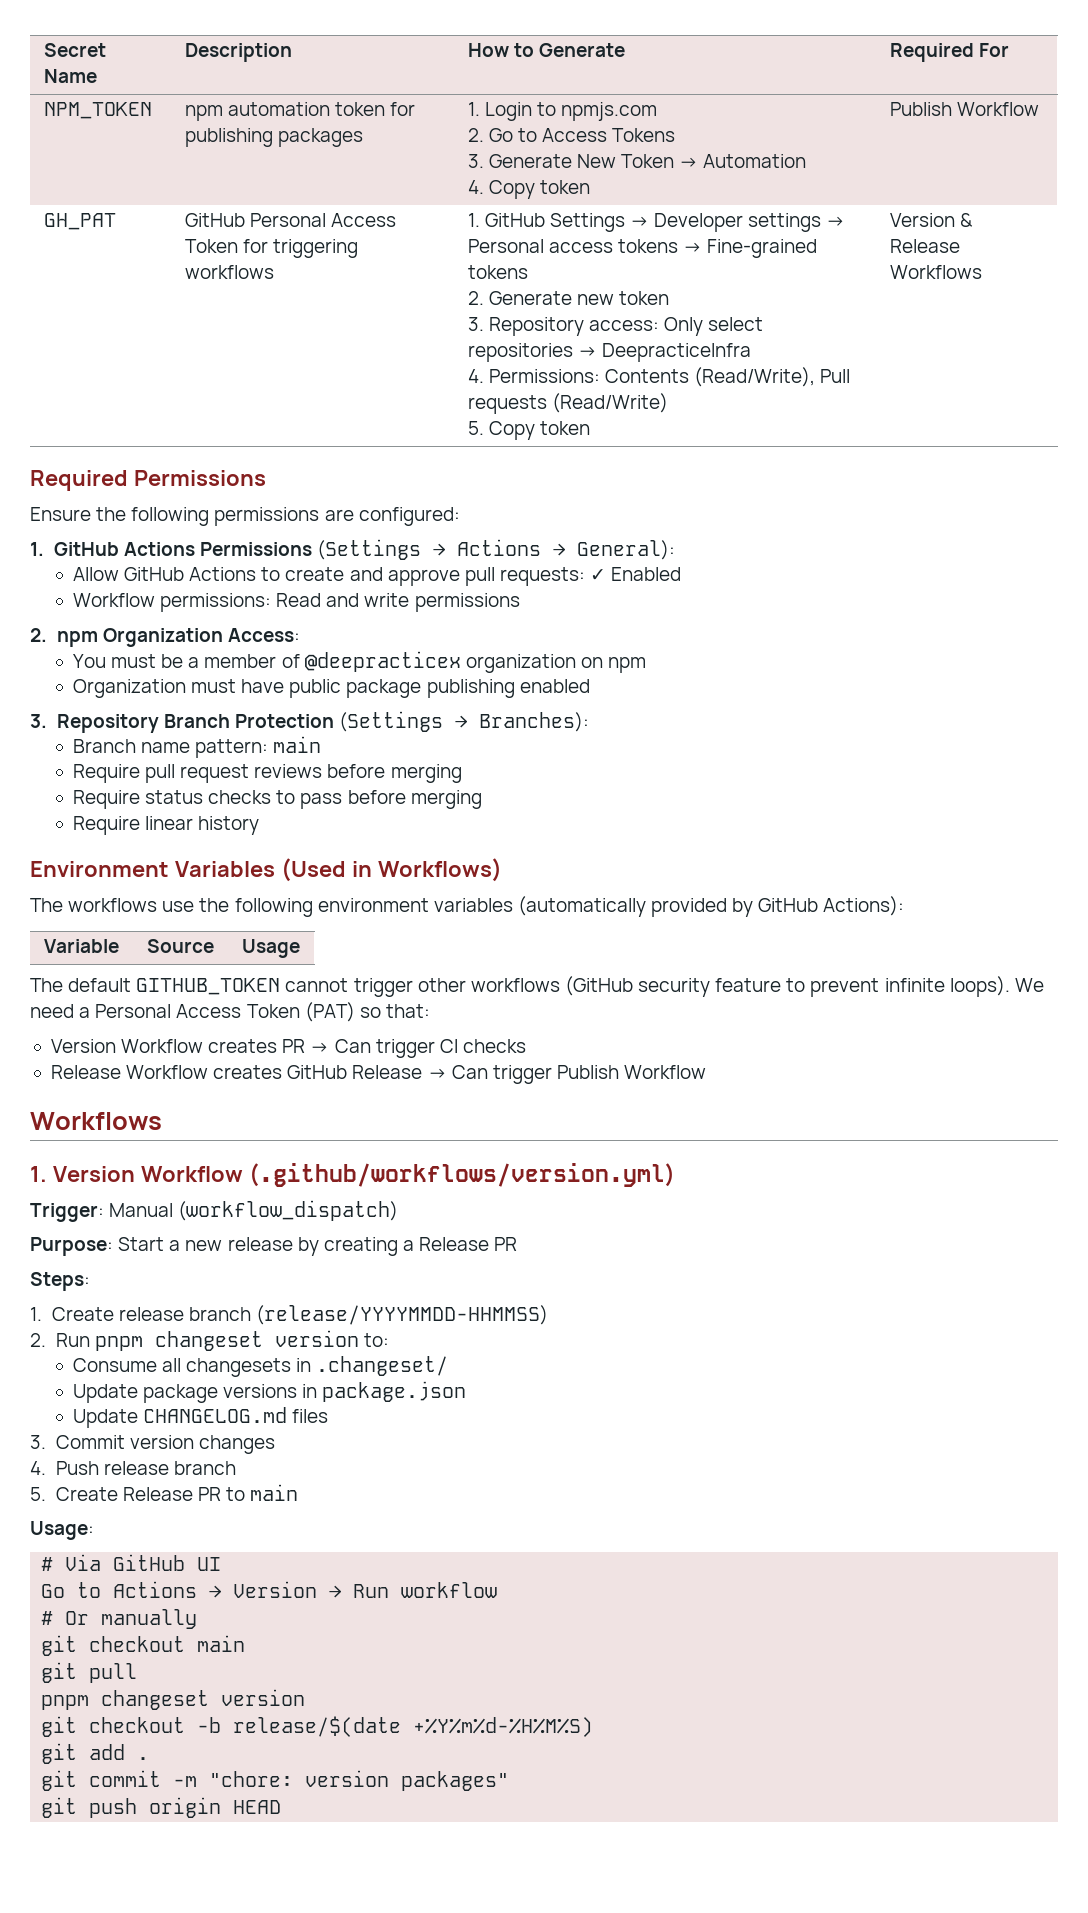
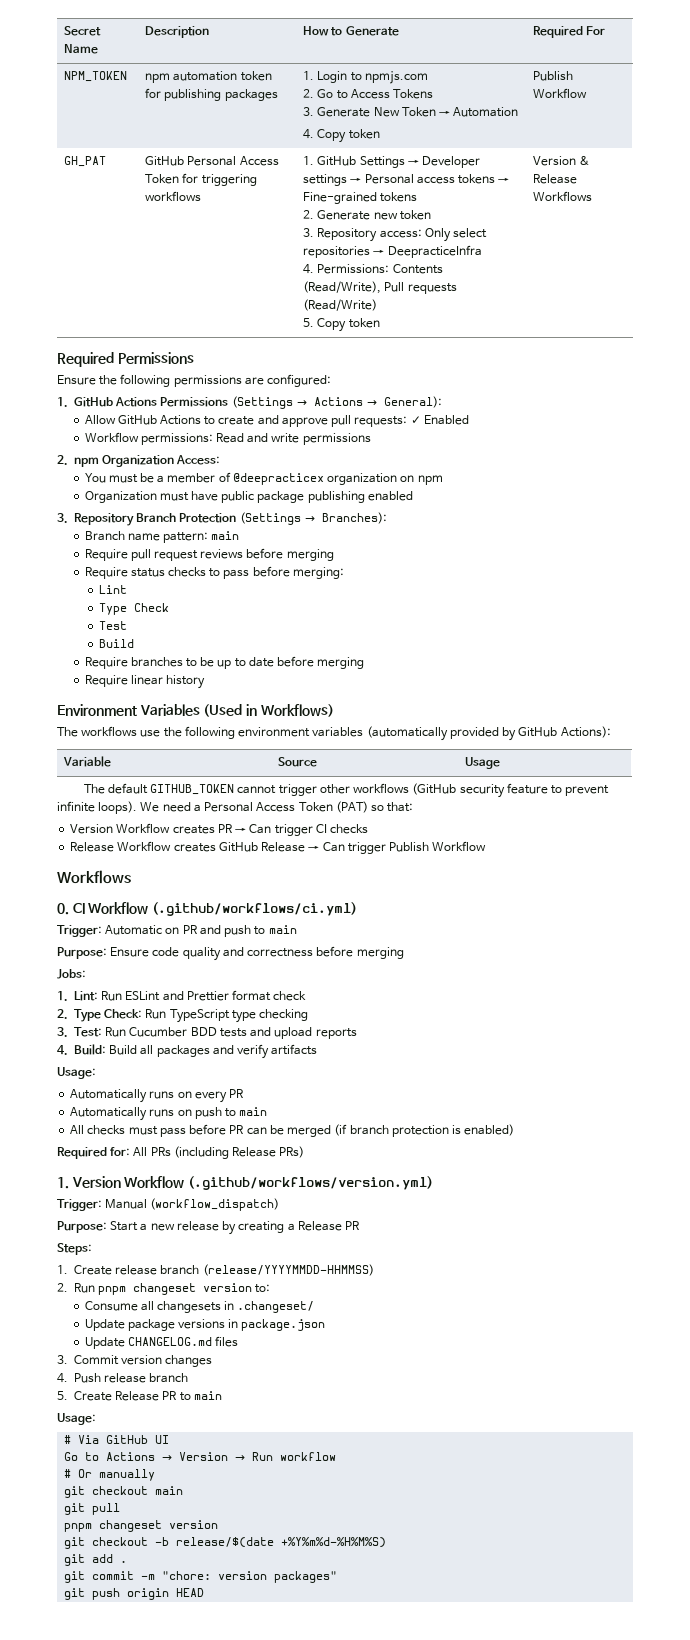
(406, 797) none -> [292,567,344,579] [98,585,127,594] [98,603,169,615] [98,621,127,630] [98,639,134,648] [84,656,315,669] merging: // Lint // Type Check // Test // Build // Require branches to be up to date before
(162, 1121) none -> [57,902,357,916] [57,925,297,937] [57,946,404,961] [57,969,86,979] [57,990,307,1001] [57,1009,309,1023] [57,1027,357,1039] [57,1044,318,1059] [57,1067,96,1079] [70,1089,245,1103] [70,1107,268,1121] [70,1124,515,1137] [57,1146,305,1159] // 0. CI Workflow (.github/workflows/ci.yml) // Trigger: Automatic on PR and push to main // Purpose: Ensure code quality and correctness before merging // Jobs: // 1. Lint: Run ESLint and Prettier format check // 2. Type Check: Run TypeScript type checking // 3. Test: Run Cucumber BDD tests and upload reports // 4. Build: Build all packages and verify artifacts // Usage: // Automatically runs on every PR // Automatically runs on push to main // All checks must pass before PR can be merged (if branch protection is enabled) // Required for: All PRs (including Release PRs)

